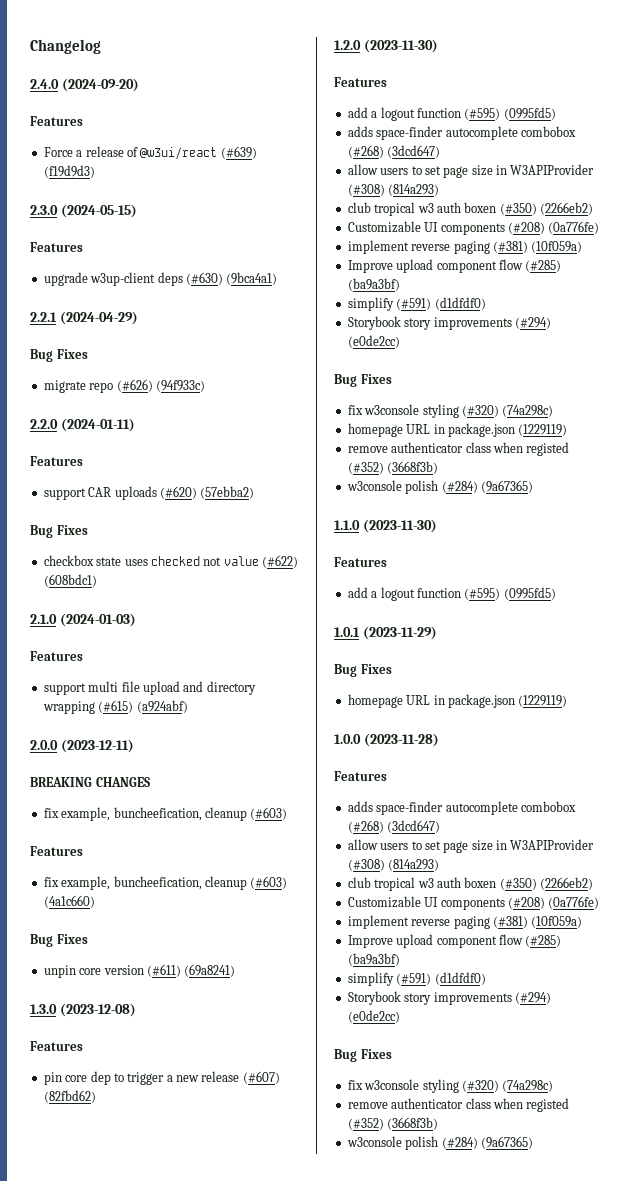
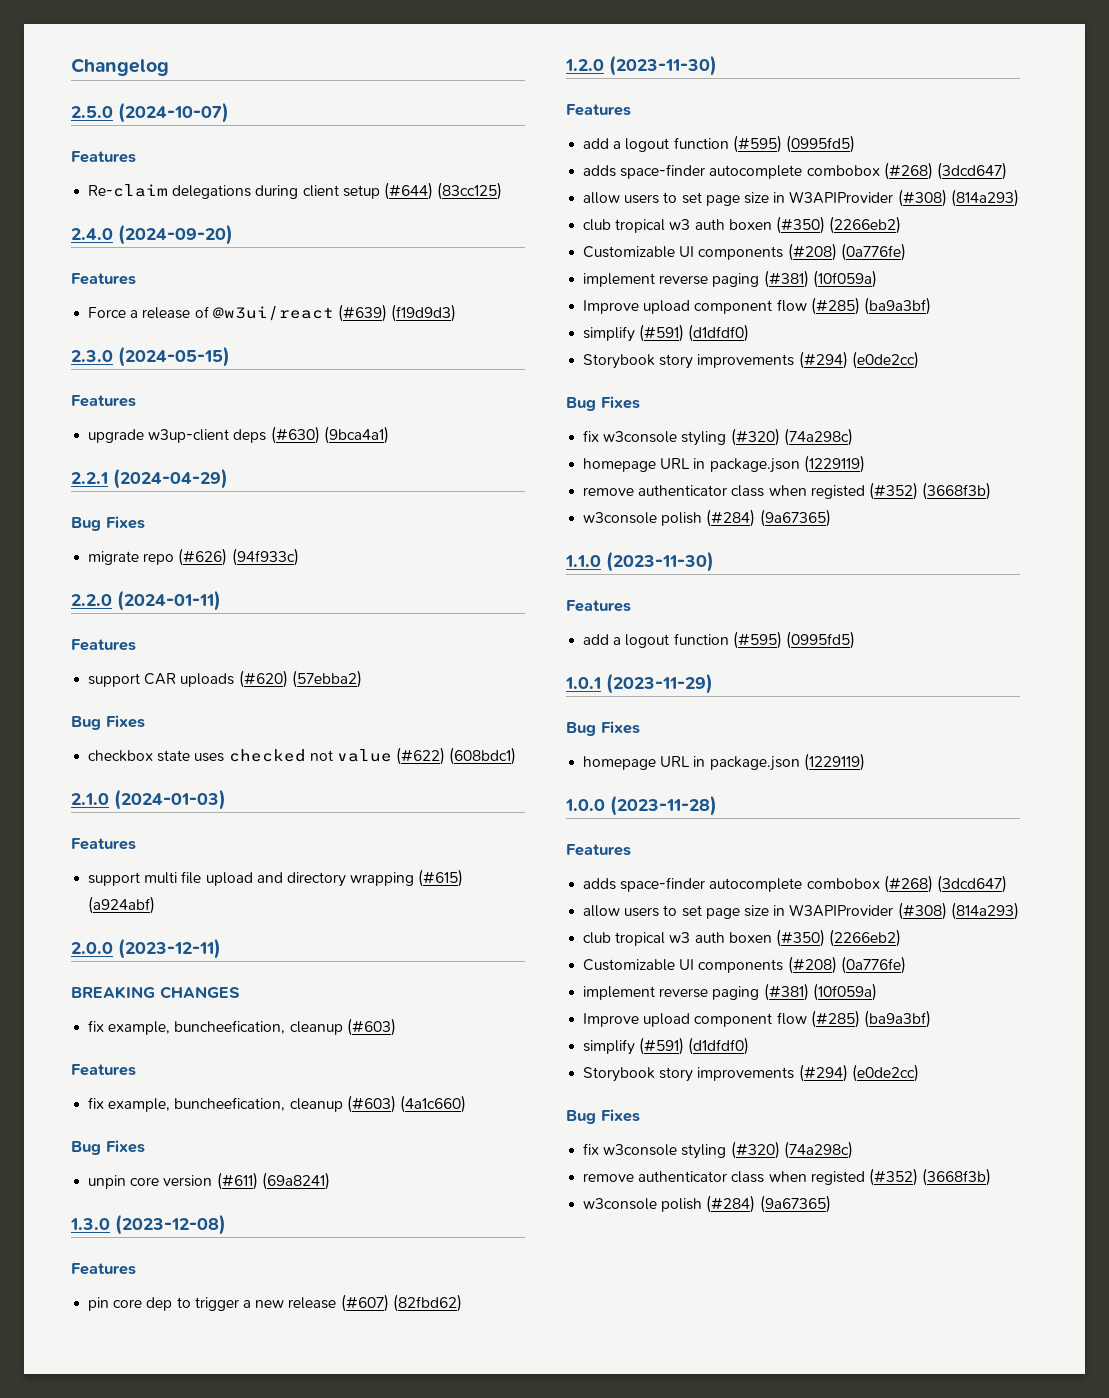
(101, 46) none -> [71,102,229,123] [71,151,136,163] [88,182,503,200] // 2.5.0 (2024-10-07) // Features // Re-claim delegations during client setup (#644) (83cc125)

